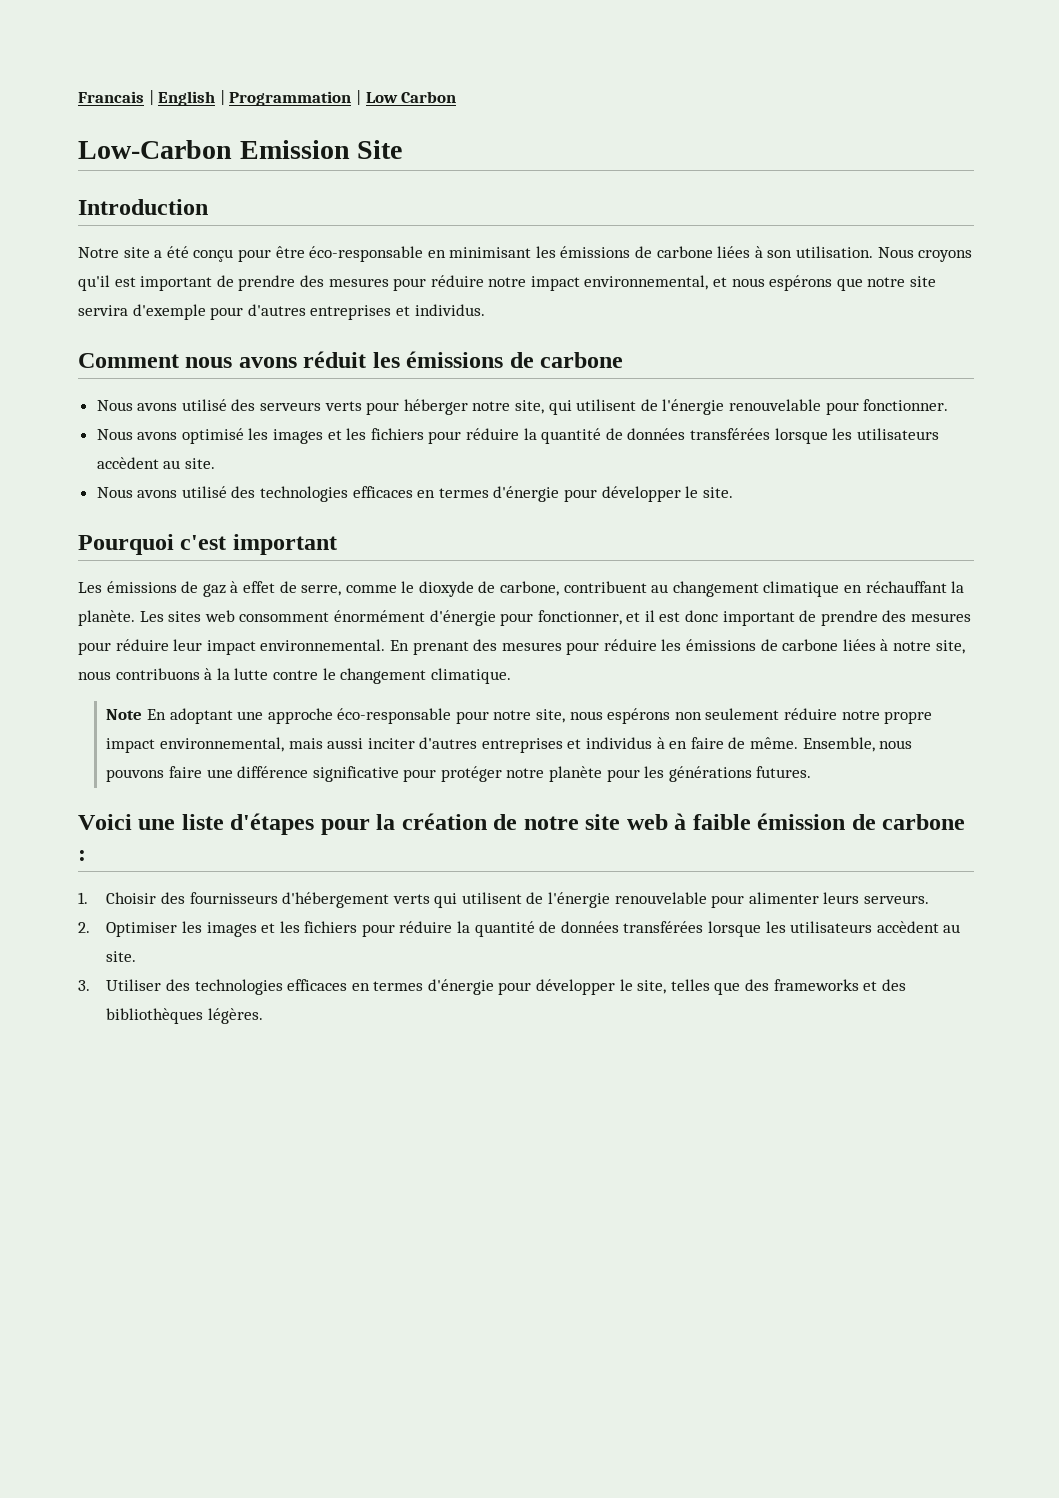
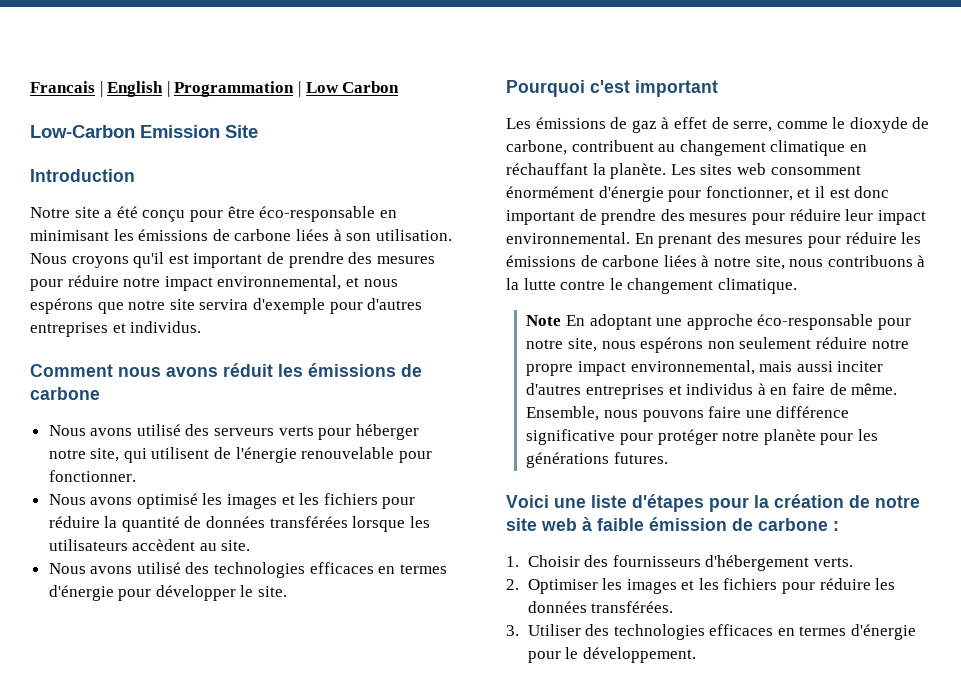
[392,892,929,908] verts qui utilisent de l'énergie renouvelable pour alimenter leurs serveurs. -> [813,557,853,567] verts.
[457,921,961,937] [106,951,137,962] la quantité de données transférées lorsque les utilisateurs accèdent au site. -> [875,578,896,590] [527,601,674,613] les données transférées.
[536,979,906,995] [106,1008,263,1024] développer le site, telles que des frameworks et des bibliothèques légères. -> [565,647,696,663] le développement.

